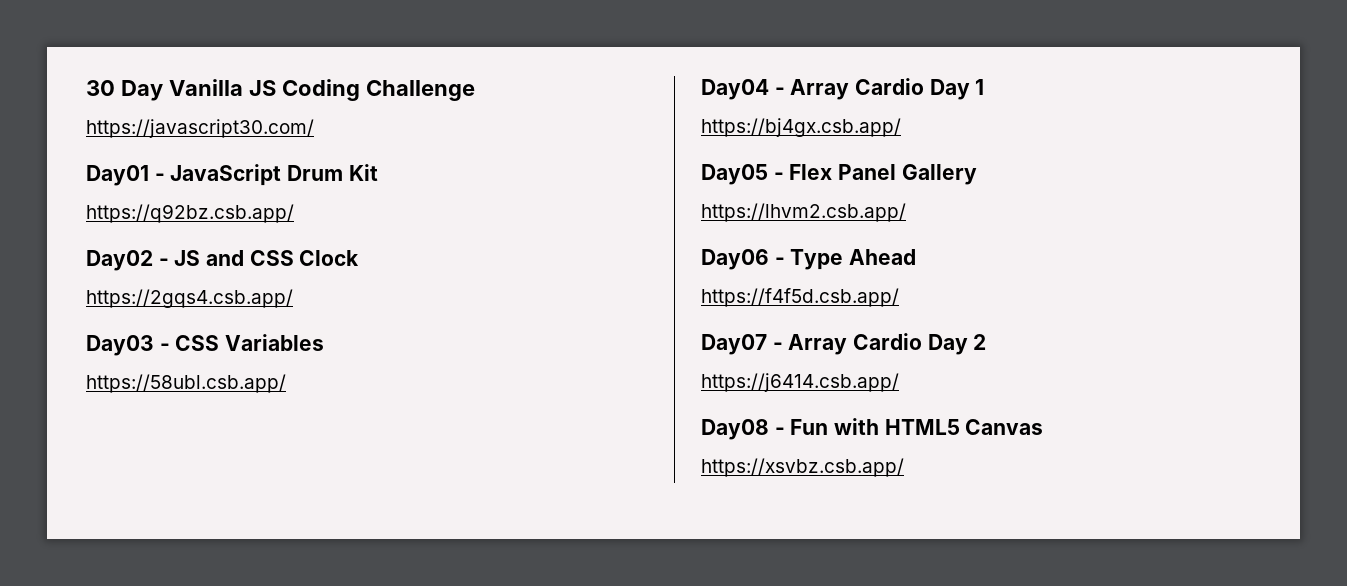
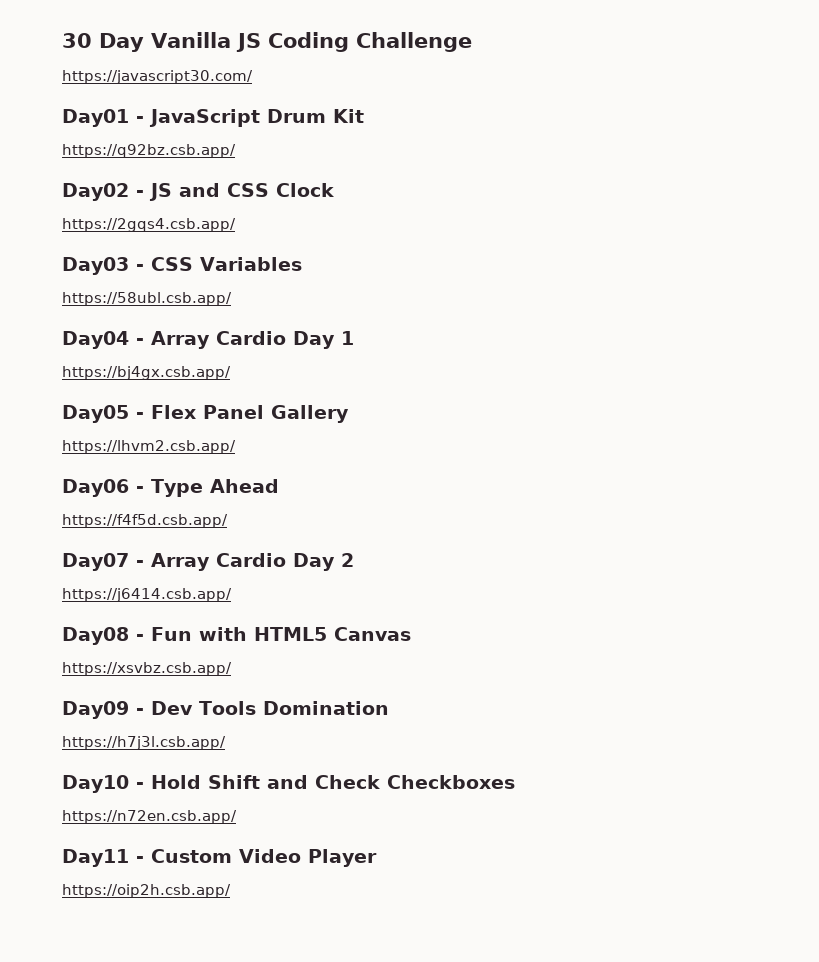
(904, 467) none -> [62,701,389,719] [62,736,226,750] [62,775,515,793] [62,810,237,824] [62,849,377,867] [62,884,231,898] // Day09 - Dev Tools Domination // https://h7j3l.csb.app/ // Day10 - Hold Shift and Check Checkboxes // https://n72en.csb.app/ // Day11 - Custom Video Player // https://oip2h.csb.app/

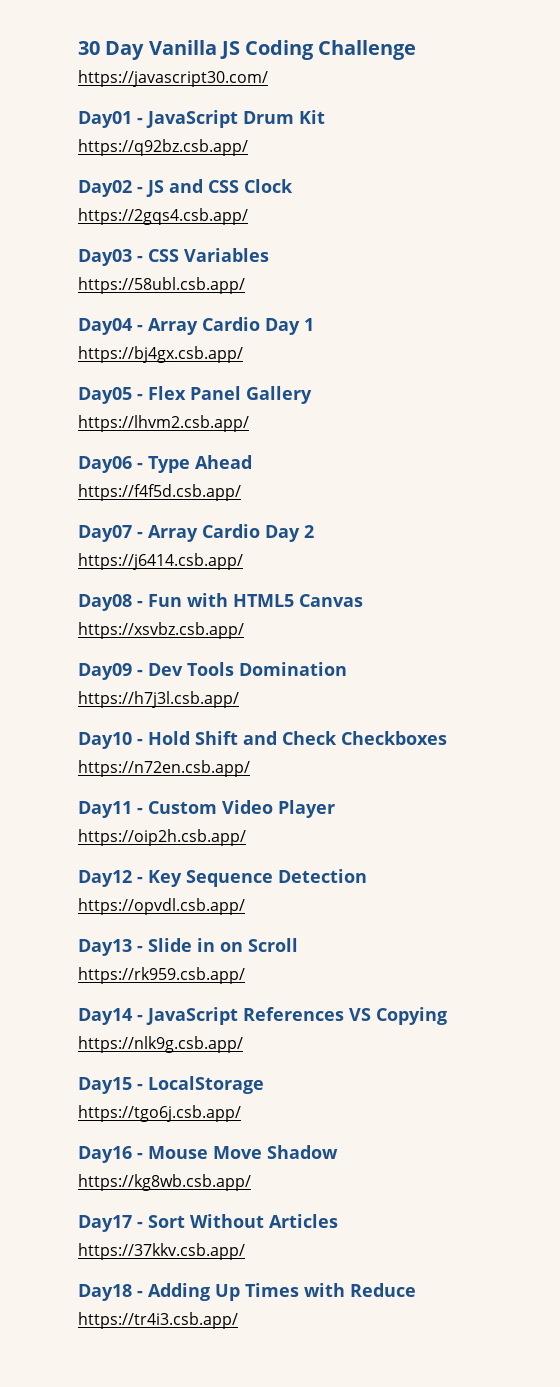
(231, 891) none -> [78,869,367,887] [78,898,245,915] [78,938,298,956] [78,967,245,984] [78,1007,447,1025] [78,1036,243,1053] [78,1076,264,1094] [78,1105,241,1122] [78,1145,338,1163] [78,1174,251,1191] [78,1214,338,1232] [78,1243,245,1260] [78,1283,416,1301] [78,1312,238,1329] // Day12 - Key Sequence Detection // https://opvdl.csb.app/ // Day13 - Slide in on Scroll // https://rk959.csb.app/ // Day14 - JavaScript References VS Copying // https://nlk9g.csb.app/ // Day15 - LocalStorage // https://tgo6j.csb.app/ // Day16 - Mouse Move Shadow // https://kg8wb.csb.app/ // Day17 - Sort Without Articles // https://37kkv.csb.app/ // Day18 - Adding Up Times with Reduce // https://tr4i3.csb.app/

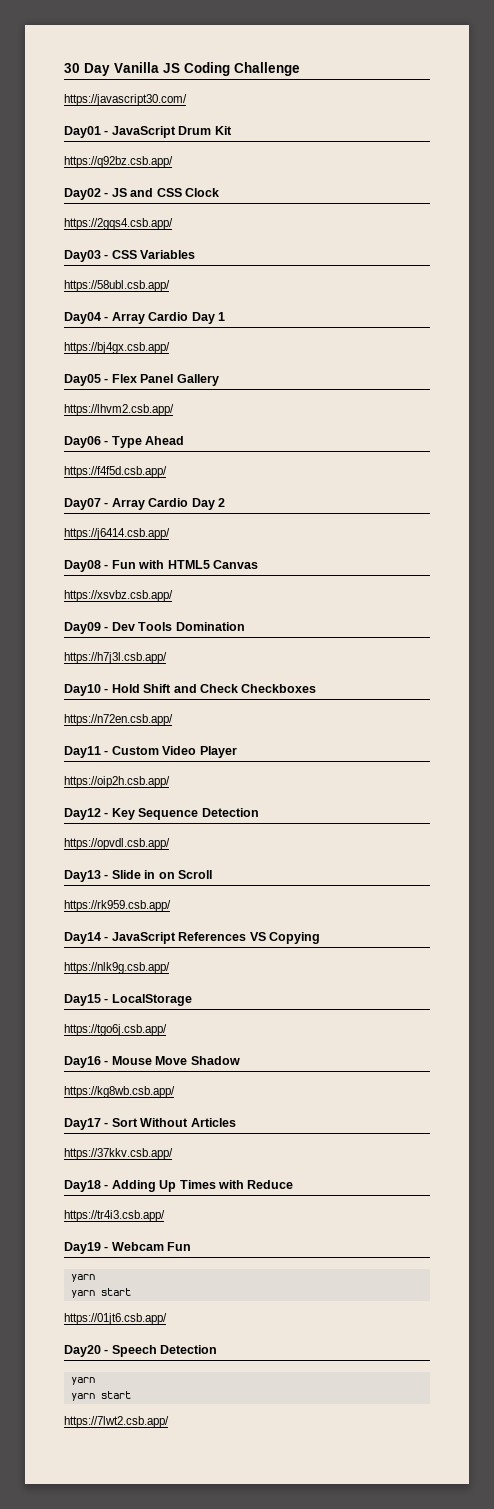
(238, 1320) none -> [64,1242,192,1254] [70,1274,95,1282] [70,1288,131,1298] [64,1313,167,1325] [64,1345,218,1357] [70,1377,95,1385] [70,1391,131,1401] [64,1416,169,1428] // Day19 - Webcam Fun // yarn // yarn start // https://01jt6.csb.app/ // Day20 - Speech Detection // yarn // yarn start // https://7lwt2.csb.app/

